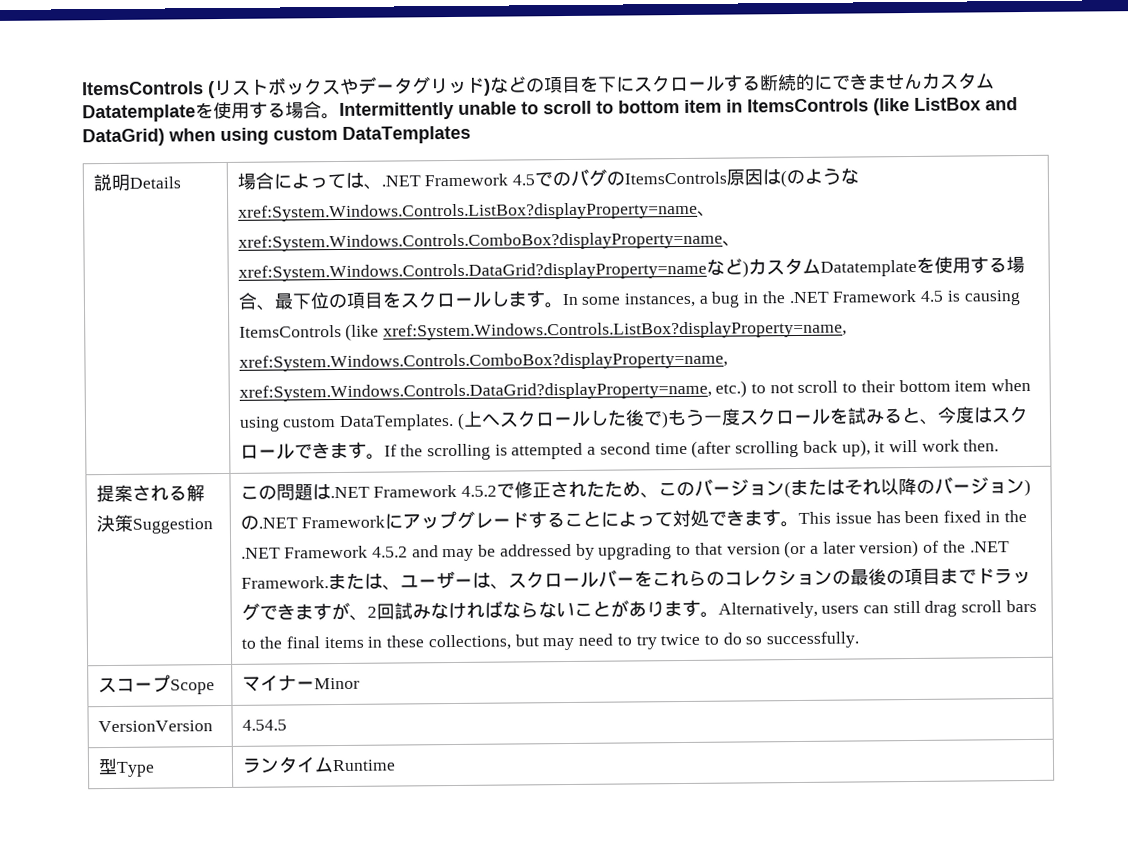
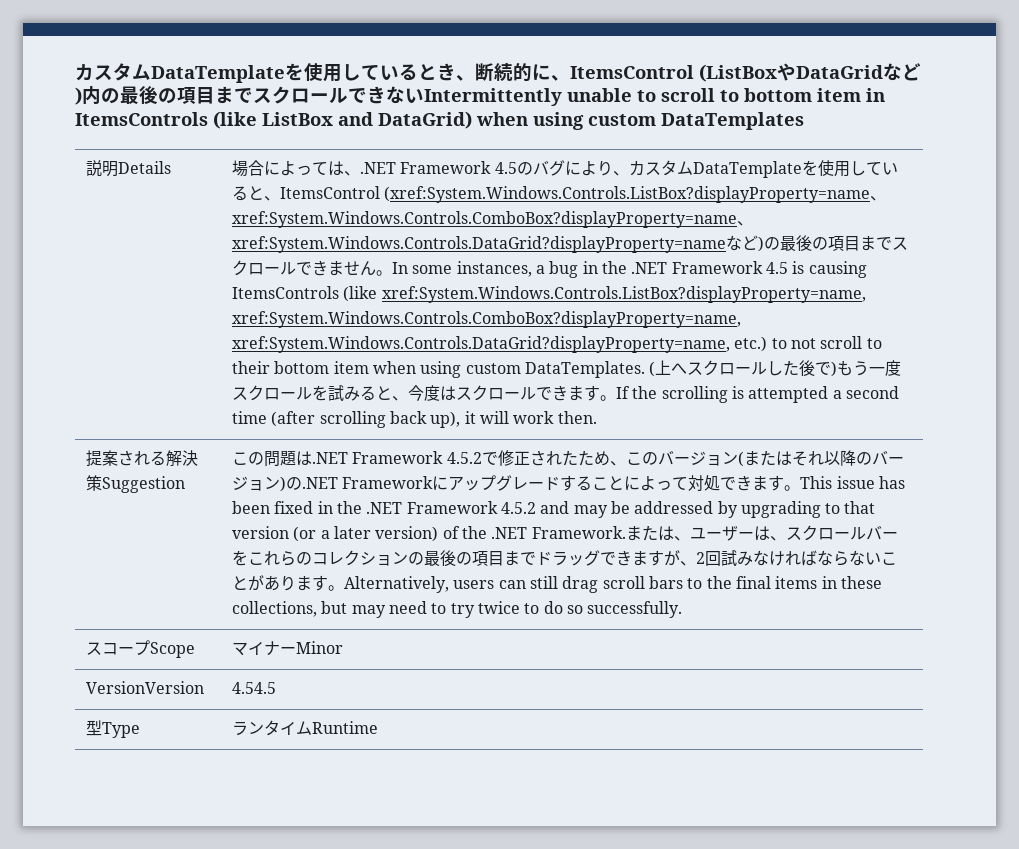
[82,72,995,99] [82,101,340,123] ItemsControls (リストボックスやデータグリッド)などの項目を下にスクロールする断続的にできませんカスタムDatatemplateを使用する場合。 -> [75,62,921,83] [75,86,424,105] カスタムDataTemplateを使用しているとき、断続的に、ItemsControl (ListBoxやDataGridなど)内の最後の項目までスクロールできない
[533,167,859,188] [237,201,698,222] でのバグのItemsControls原因は(のようなxref:System.Windows.Controls.ListBox?displayProperty=name -> [516,160,898,178] [231,186,871,203] のバグにより、カスタムDataTemplateを使用していると、ItemsControl (xref:System.Windows.Controls.ListBox?displayProperty=name
[747,256,1025,277] [237,290,546,311] カスタムDatatemplateを使用する場合、最下位の項目をスクロールします -> [763,235,908,251] [231,260,376,276] の最後の項目までスクロールできません

